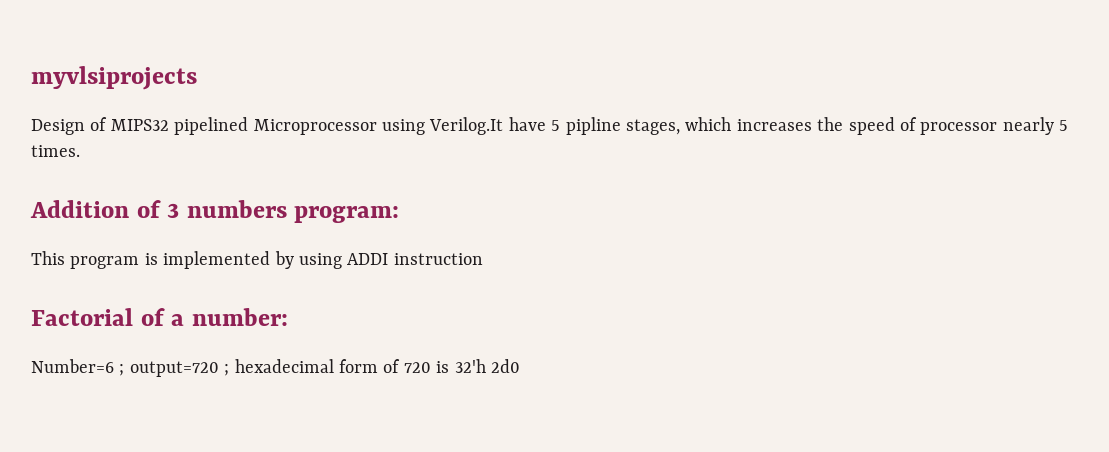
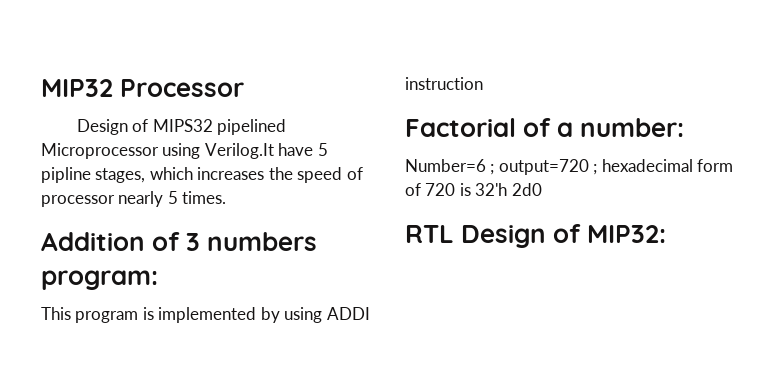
[31,66,197,90] myvlsiprojects -> [41,79,245,97] MIP32 Processor
(520, 366) none -> [405,224,667,248] // RTL Design of MIP32:

